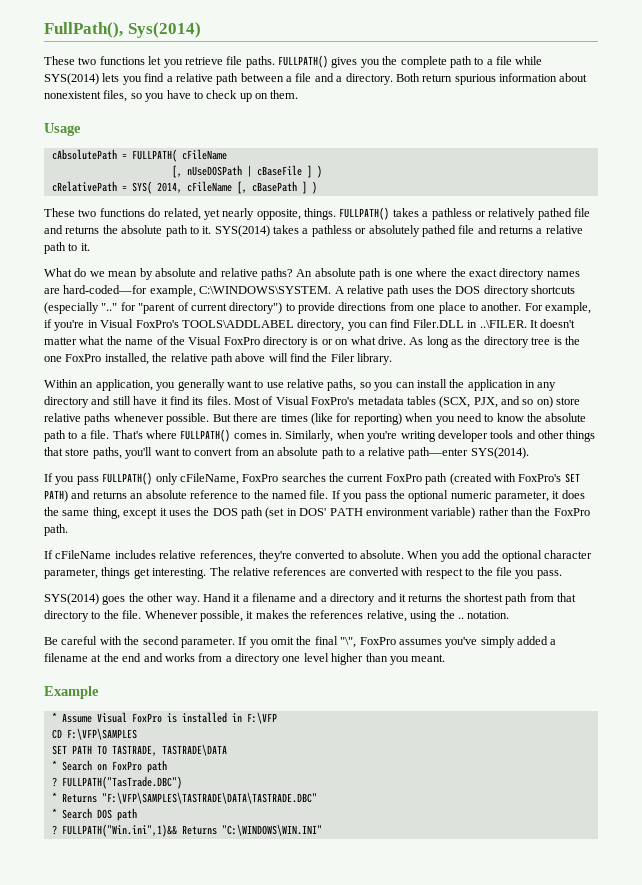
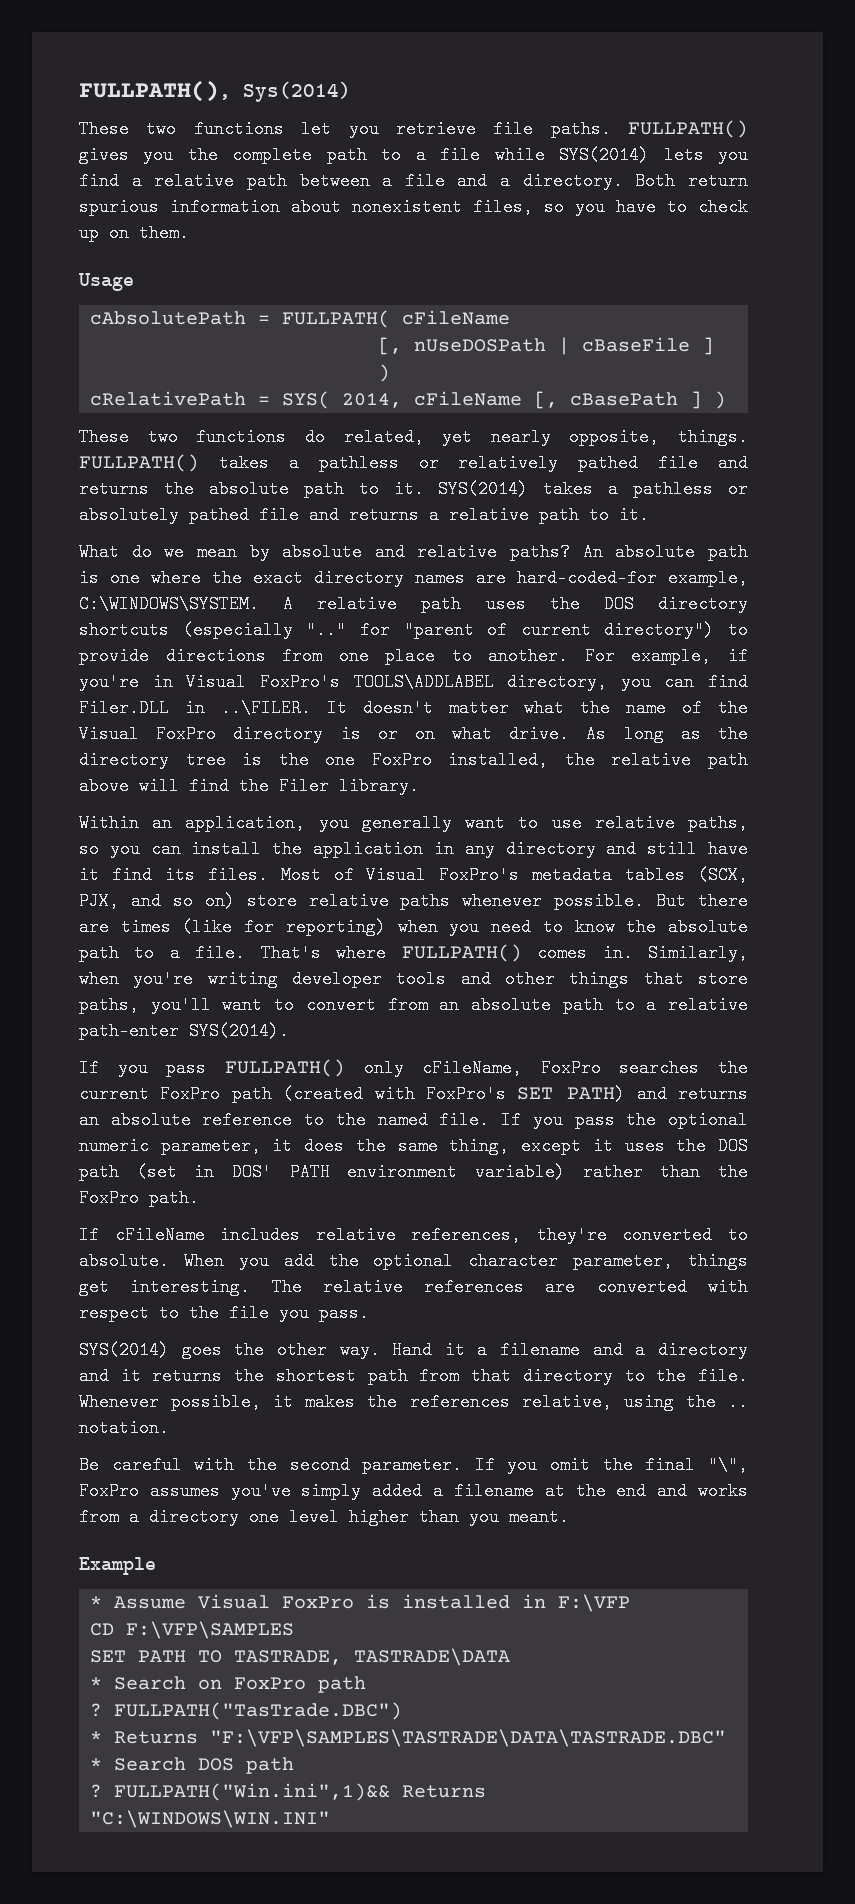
[44,22,123,38] FullPath(), -> [79,80,231,102] FULLPATH(),

